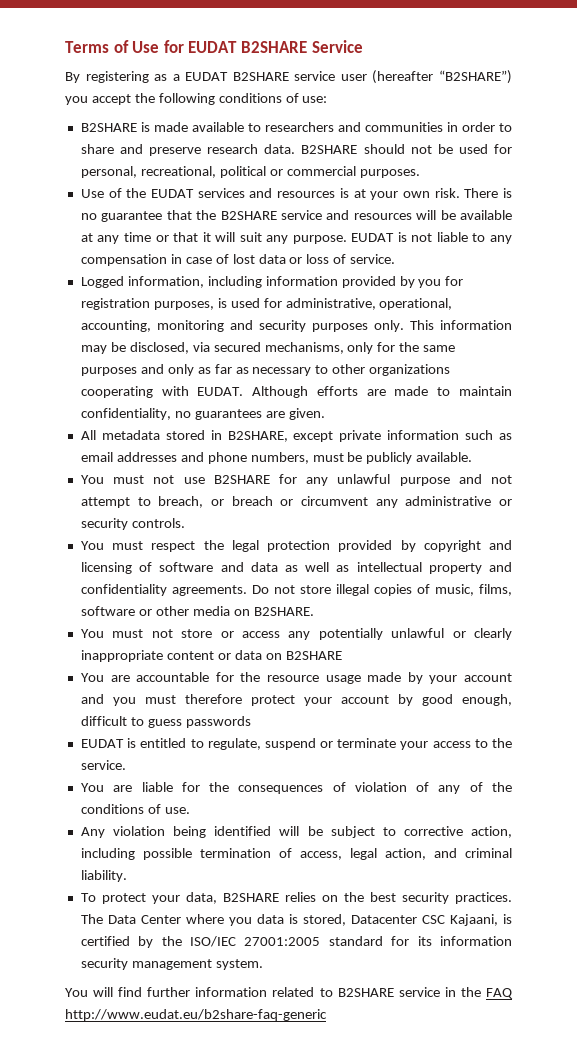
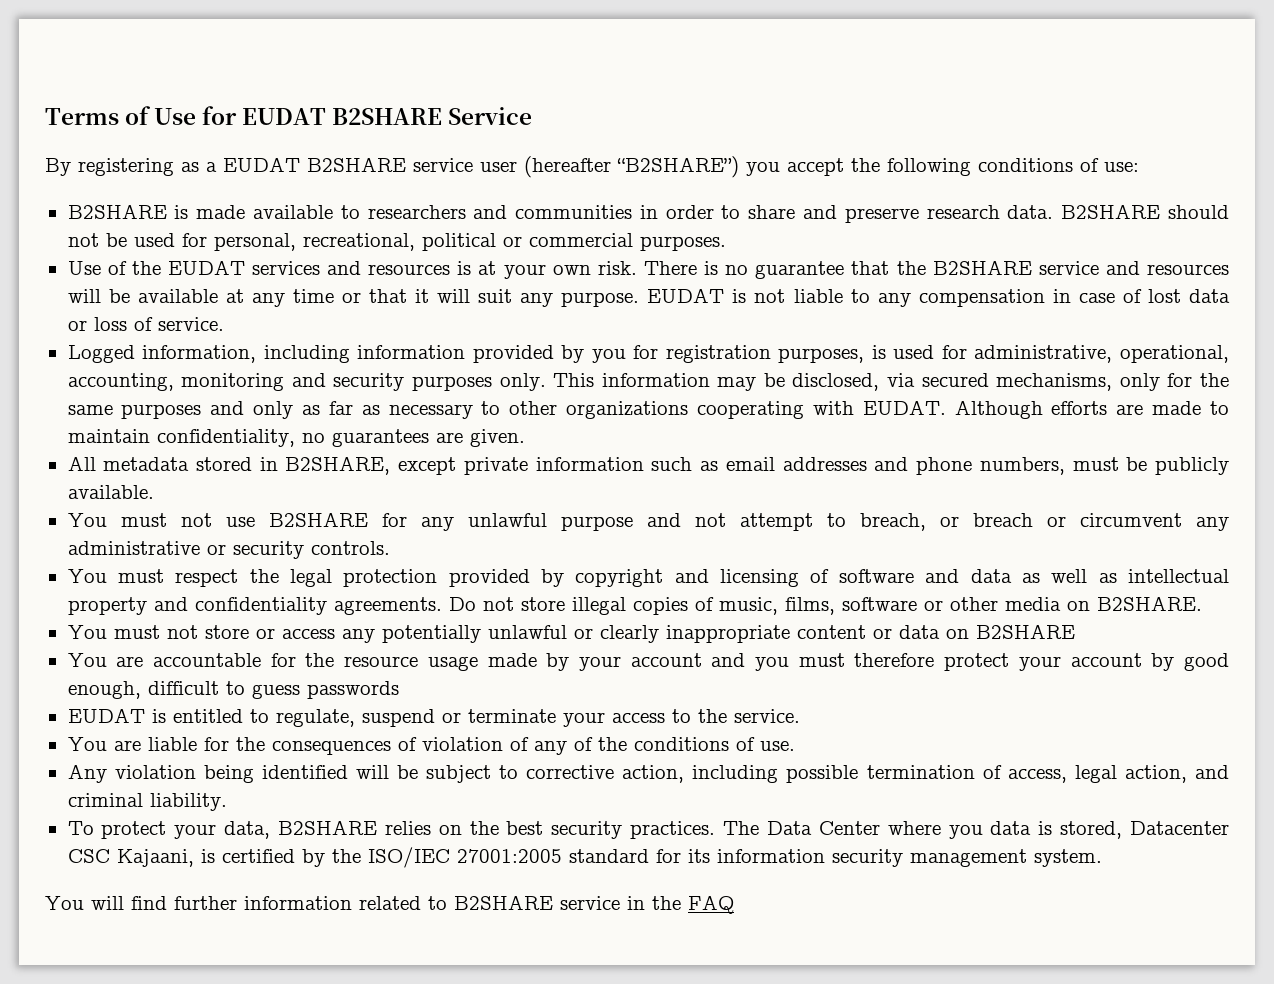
[65,1009,327,1021] http://www.eudat.eu/b2share-faq-generic -> (734, 904) none

